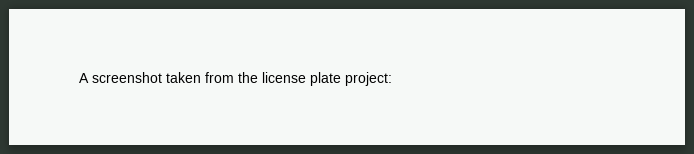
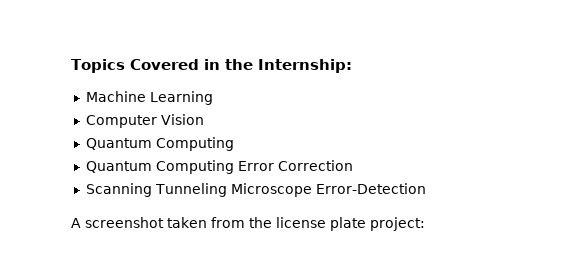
(79, 78) none -> [71,59,352,73] [85,91,213,105] [85,114,204,128] [85,137,234,151] [85,160,353,174] [85,183,426,197] Topics Covered in the Internship: // Machine Learning // Computer Vision // Quantum Computing // Quantum Computing Error Correction // Scanning Tunneling Microscope Error-Detection //

